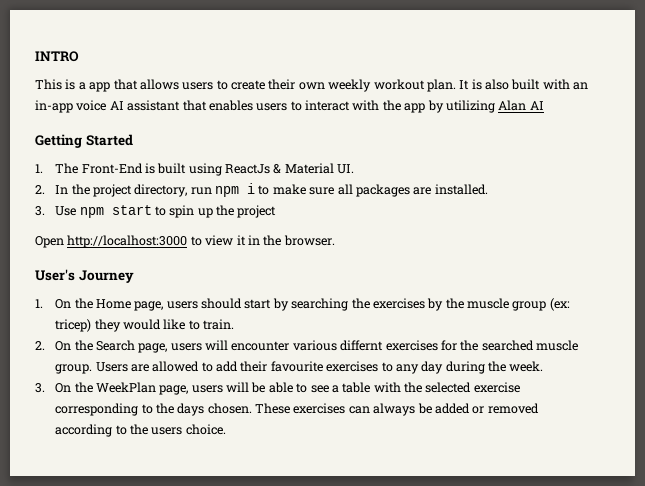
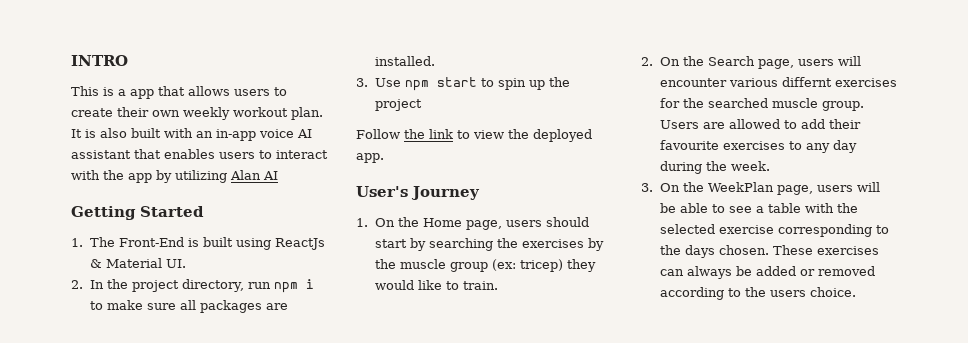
[35,235,335,248] Open http://localhost:3000 to view it in the browser. -> [356,129,592,142] [356,153,384,163] Follow the link to view the deployed app.

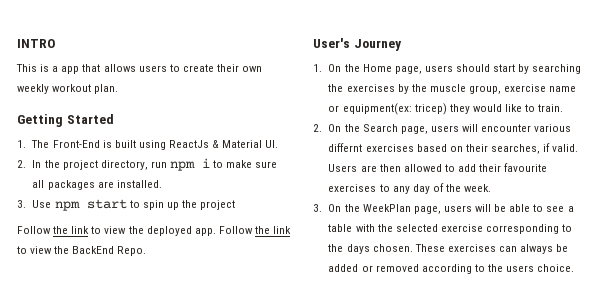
[71,128,312,141] [71,149,328,159] [71,170,278,183] It is also built with an in-app voice AI assistant that enables users to interact with the app by utilizing Alan AI -> (119, 89) none
(384, 158) none -> [218,226,292,234] [17,246,147,256] Follow the link to view the BackEnd Repo.
[449,259,516,272] group (ex: -> [468,84,577,94] [328,103,412,115] group, exercise name or equipment(ex:
[659,98,864,111] for the searched muscle group. -> [416,143,579,154] based on their searches, if valid.
(725, 125) none -> [379,164,401,172] then
[659,161,702,174] during -> [432,183,444,192] of

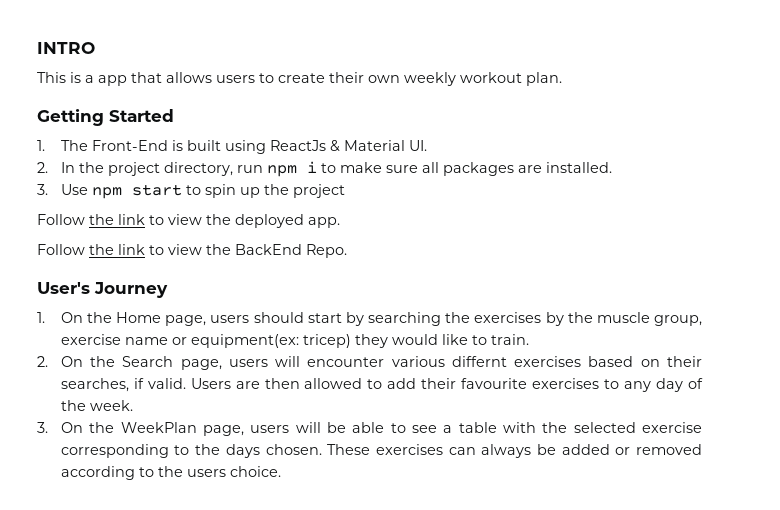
(216, 232) none -> (340, 222) //

